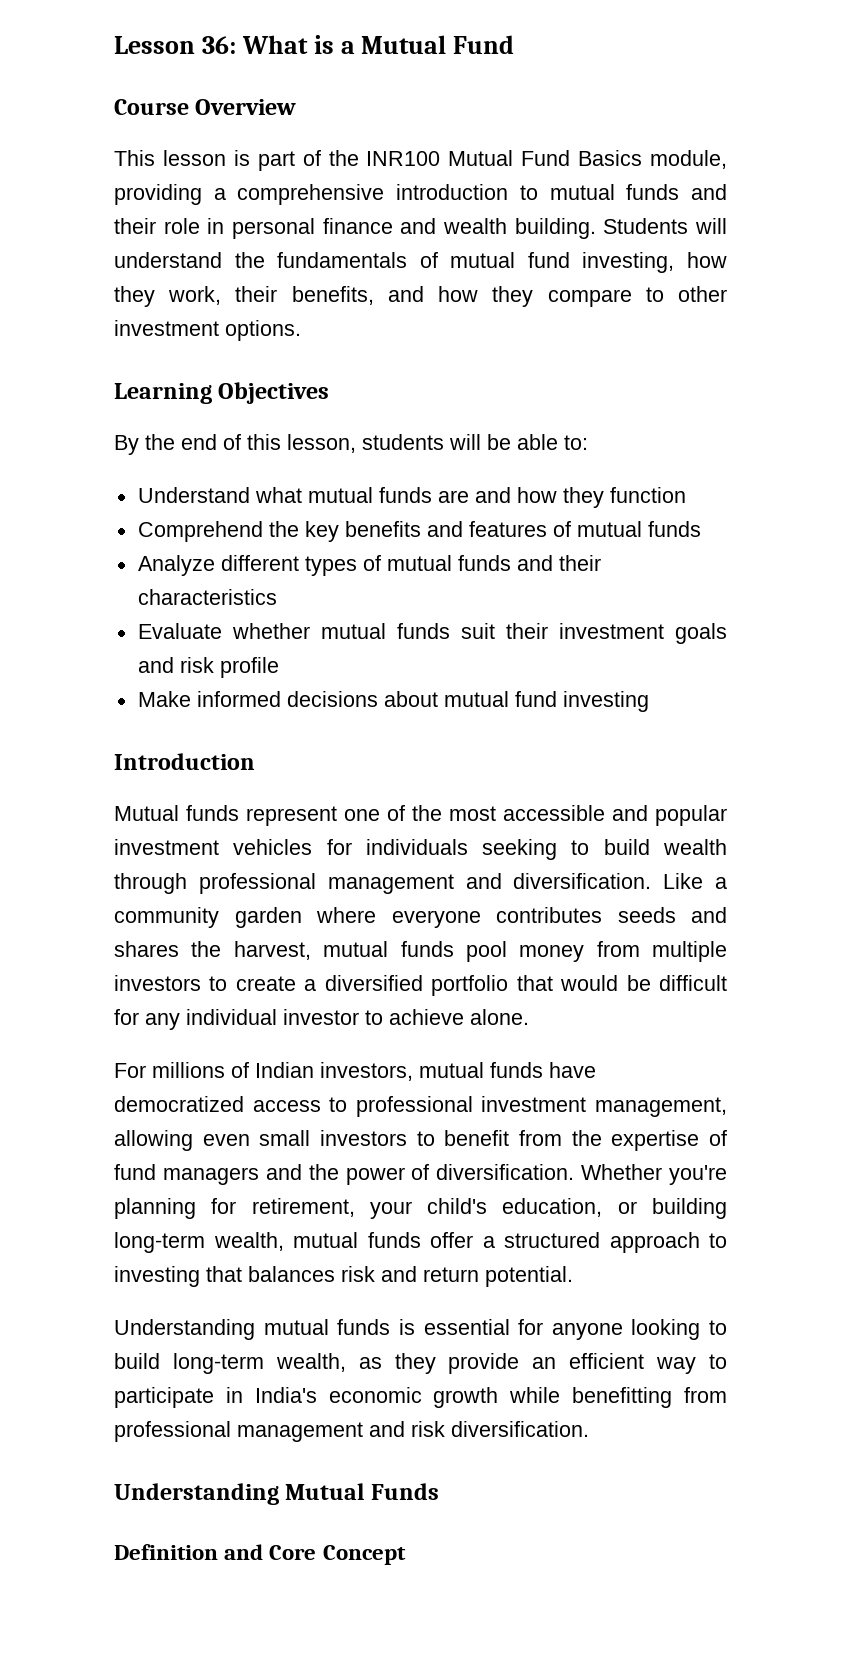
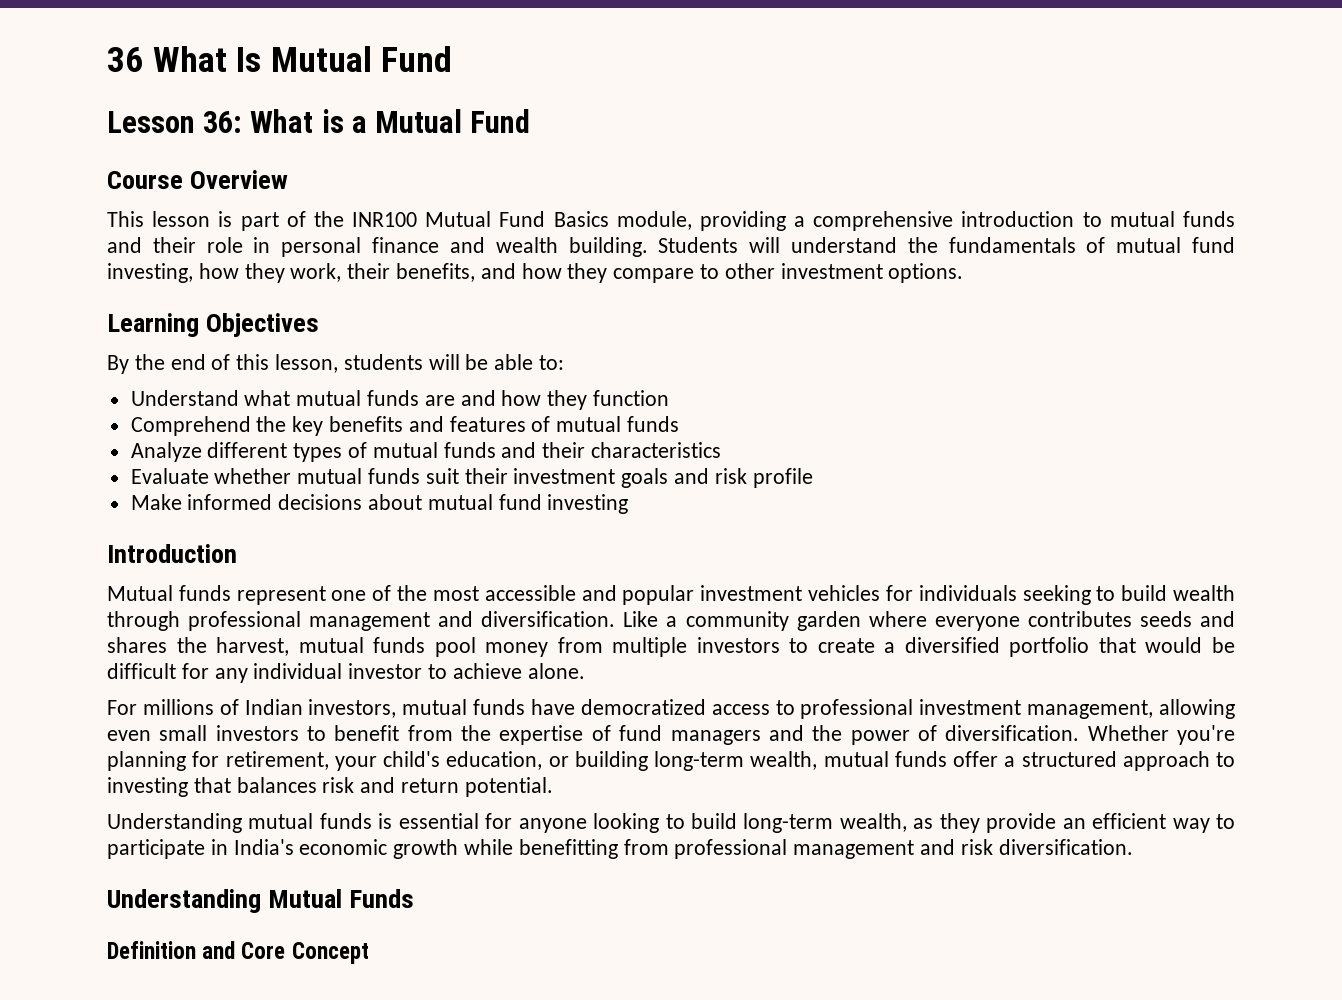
(114, 45) none -> [107,46,453,72] 36 What Is Mutual Fund //

